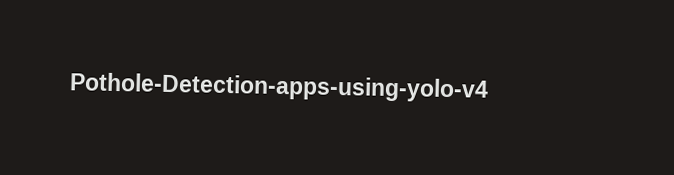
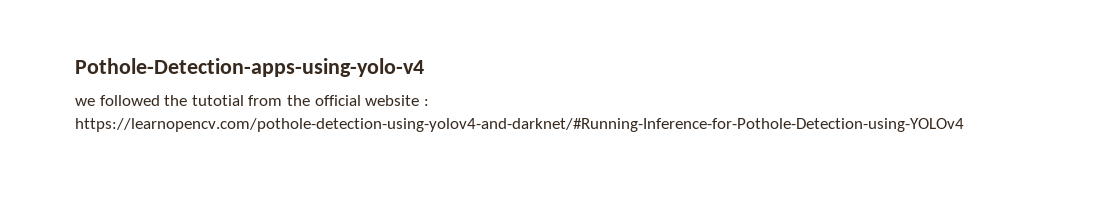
(489, 87) none -> [75,95,429,106] [75,118,964,132] // we followed the tutotial from the official website : https://learnopencv.com/pothole-detection-using-yolov4-and-darknet/#Running-Inference-for-Pothole-Detection-using-YOLOv4

